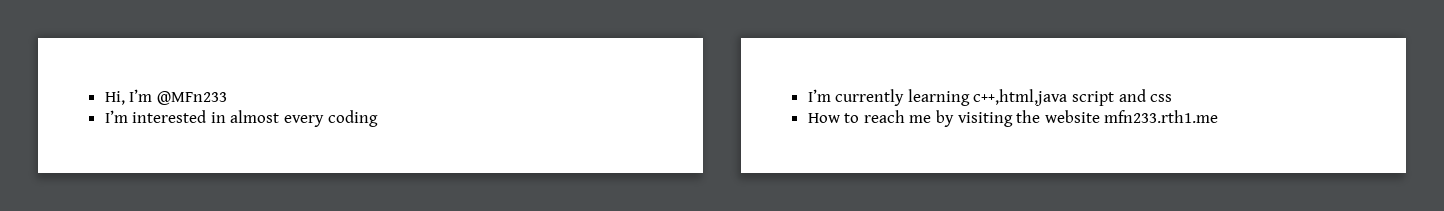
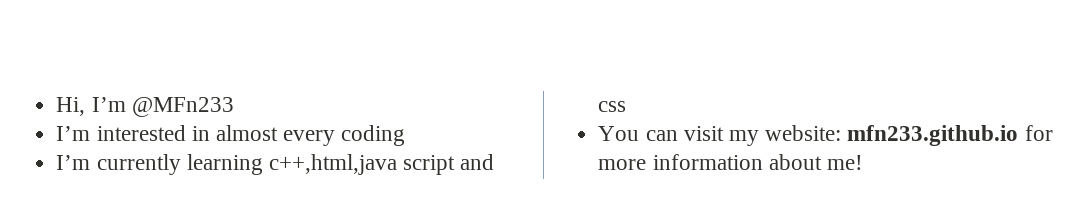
[807,110,1219,127] How to reach me by visiting the website mfn233.rth1.me -> [598,125,1053,146] [598,154,863,170] You can visit my website: mfn233.github.io for more information about me!

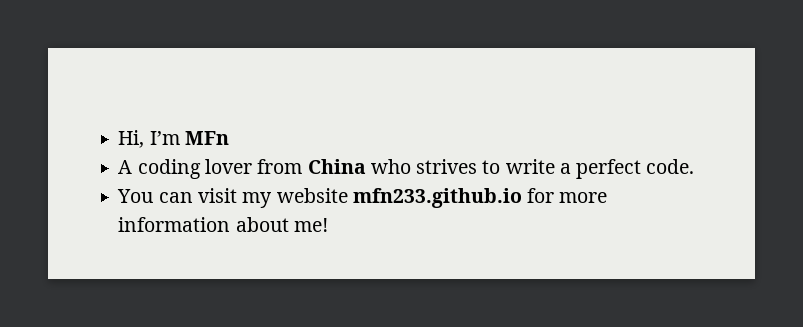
[131,97,234,117] [56,125,406,146] [56,154,495,175] [598,101,627,112] @MFn233 // I’m interested in almost every coding // I’m currently learning c++,html,java script and css -> [184,131,229,145] [118,159,695,179] MFn // A coding lover from China who strives to write a perfect code.
[765,125,842,141] website: -> [276,188,348,203] website

